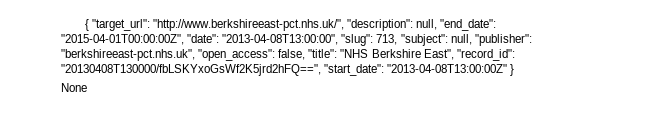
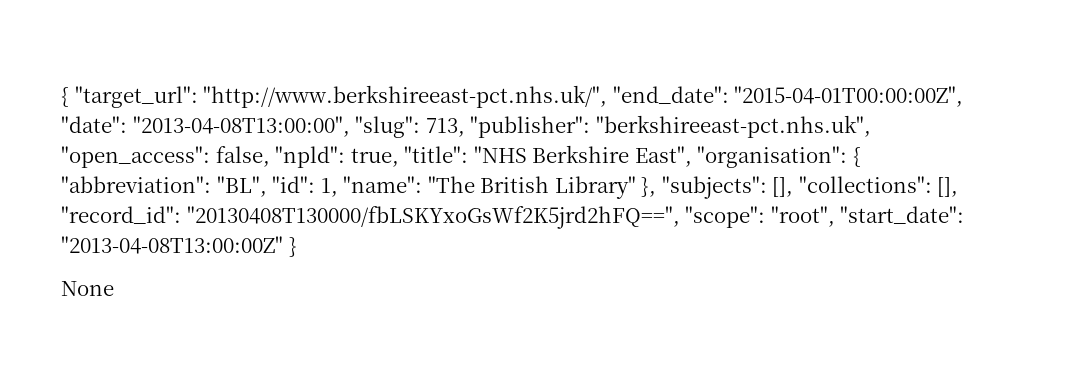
[346,19,438,31] "description": null, -> (608, 96) none
[400,34,472,46] "subject": null, -> (465, 127) none
(306, 54) none -> [275,146,399,168] "npld": true,
[456,49,515,61] [61,64,321,76] "record_id": "20130408T130000/fbLSKYxoGsWf2K5jrd2hFQ==", -> [697,146,861,168] [61,176,959,199] [61,206,835,229] "organisation": { "abbreviation": "BL", "id": 1, "name": "The British Library" }, "subjects": [], "collections": [], "record_id": "20130408T130000/fbLSKYxoGsWf2K5jrd2hFQ==", "scope": "root",

